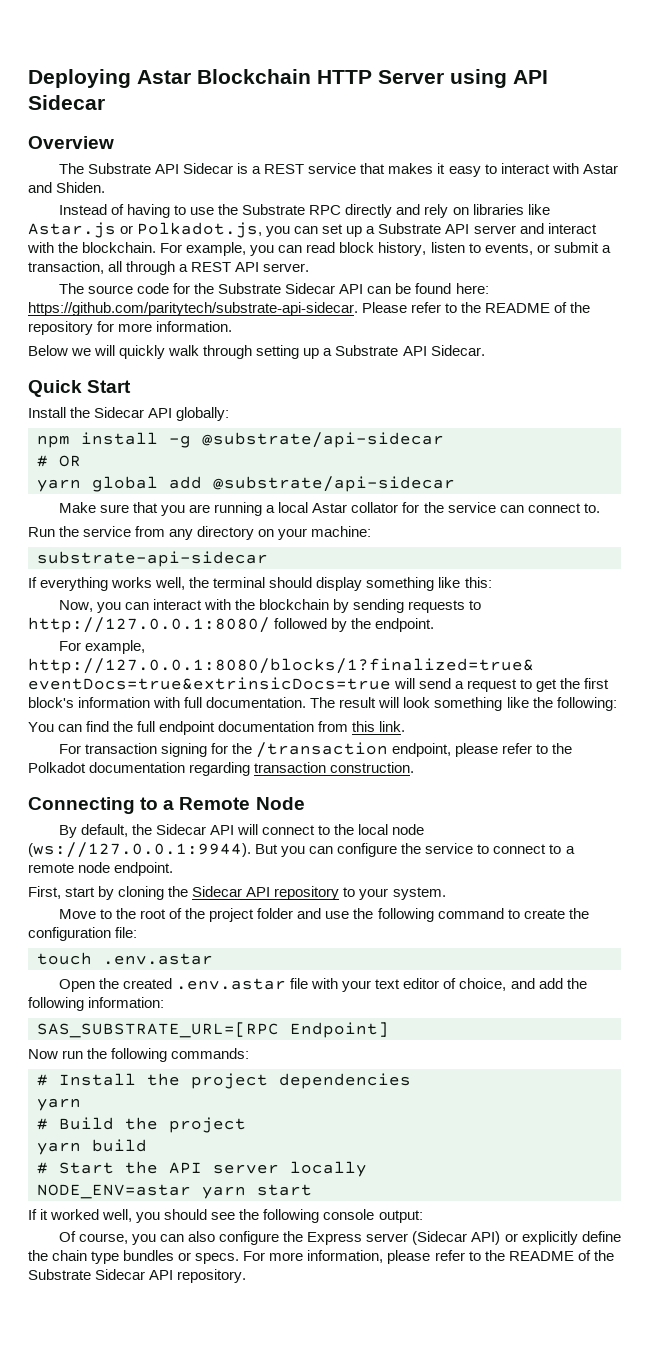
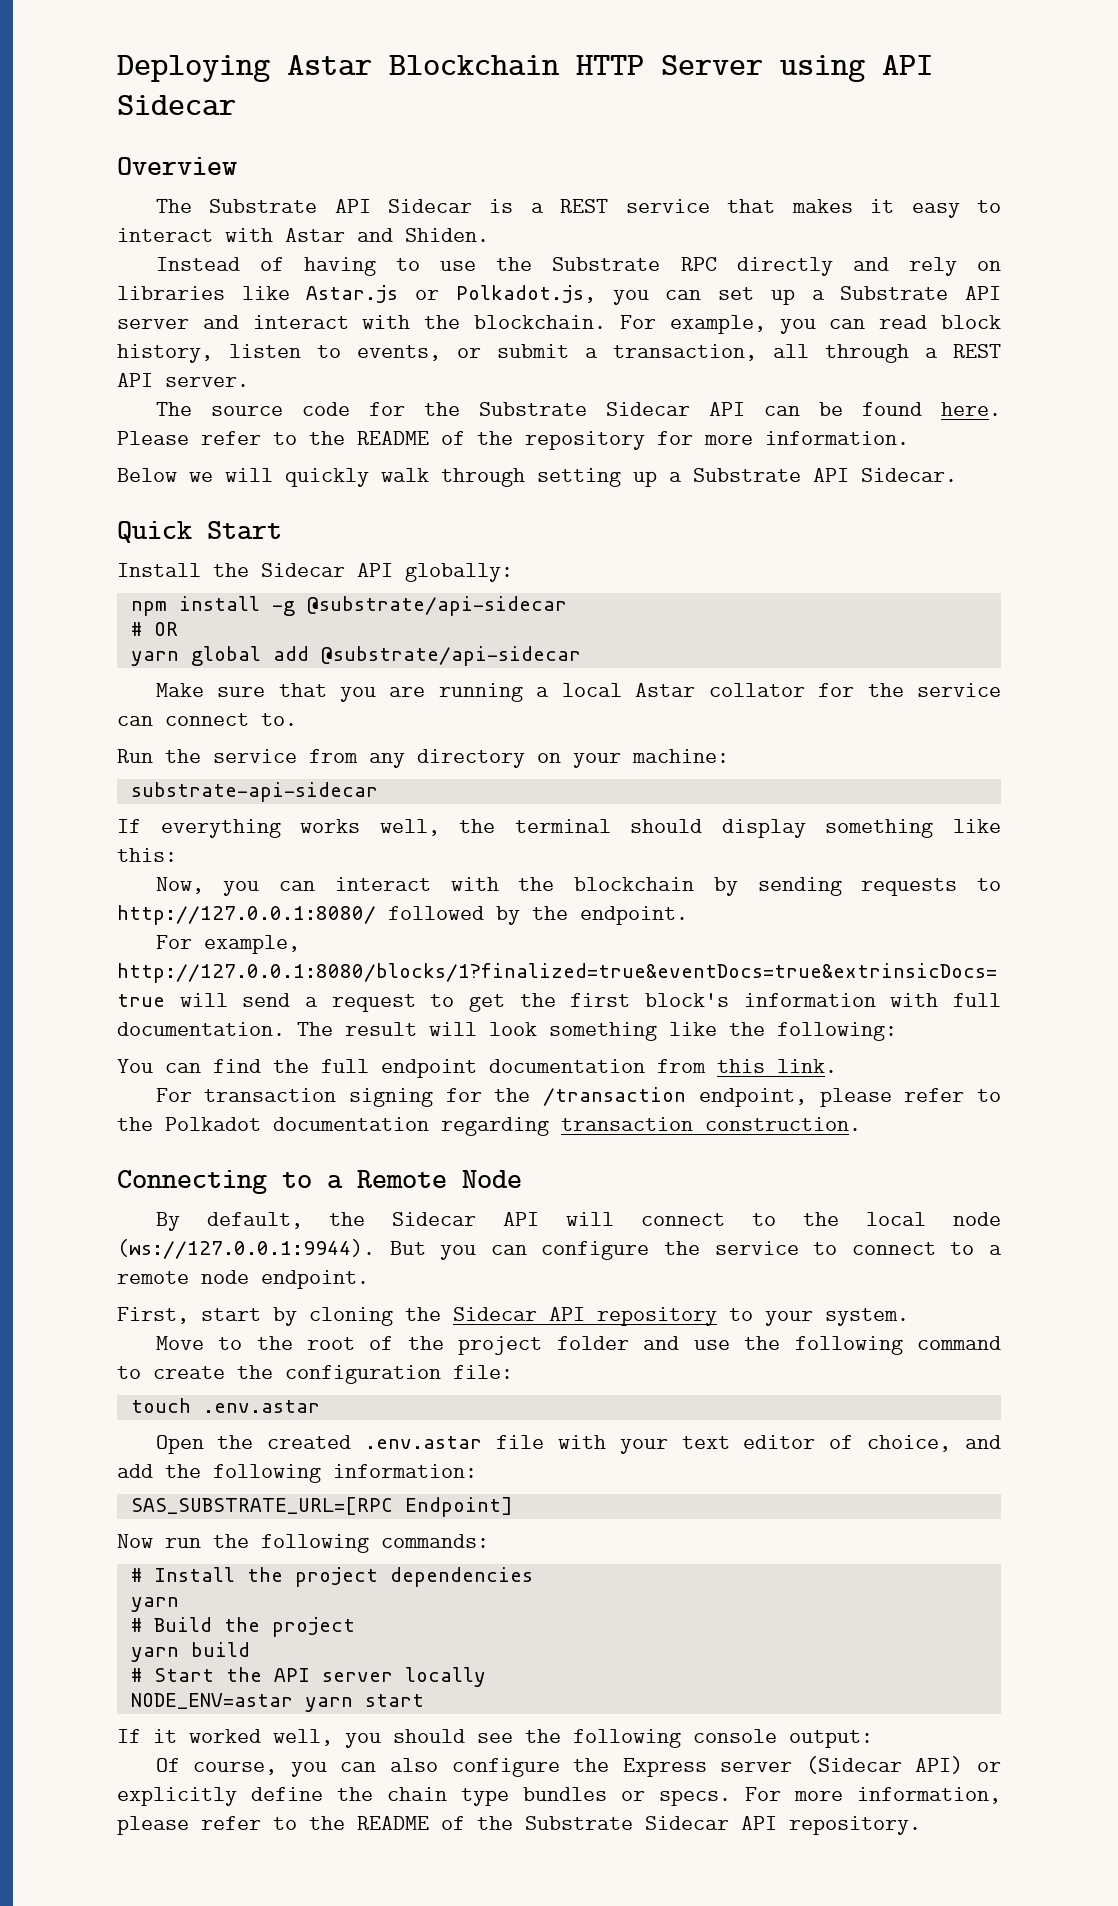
[455,283,489,294] [28,302,358,316] here: https://github.com/paritytech/substrate-api-sidecar. -> [941,402,1002,416] here.

